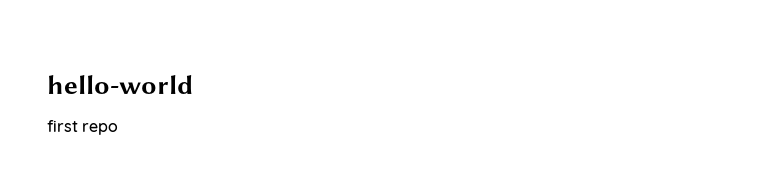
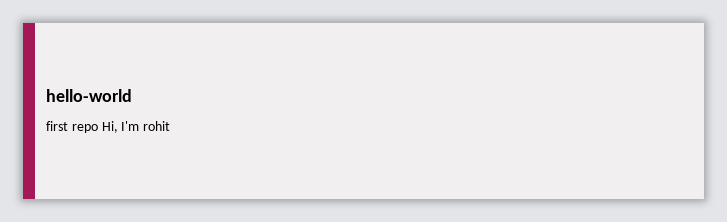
(119, 129) none -> [101,121,171,133] Hi, I'm rohit

